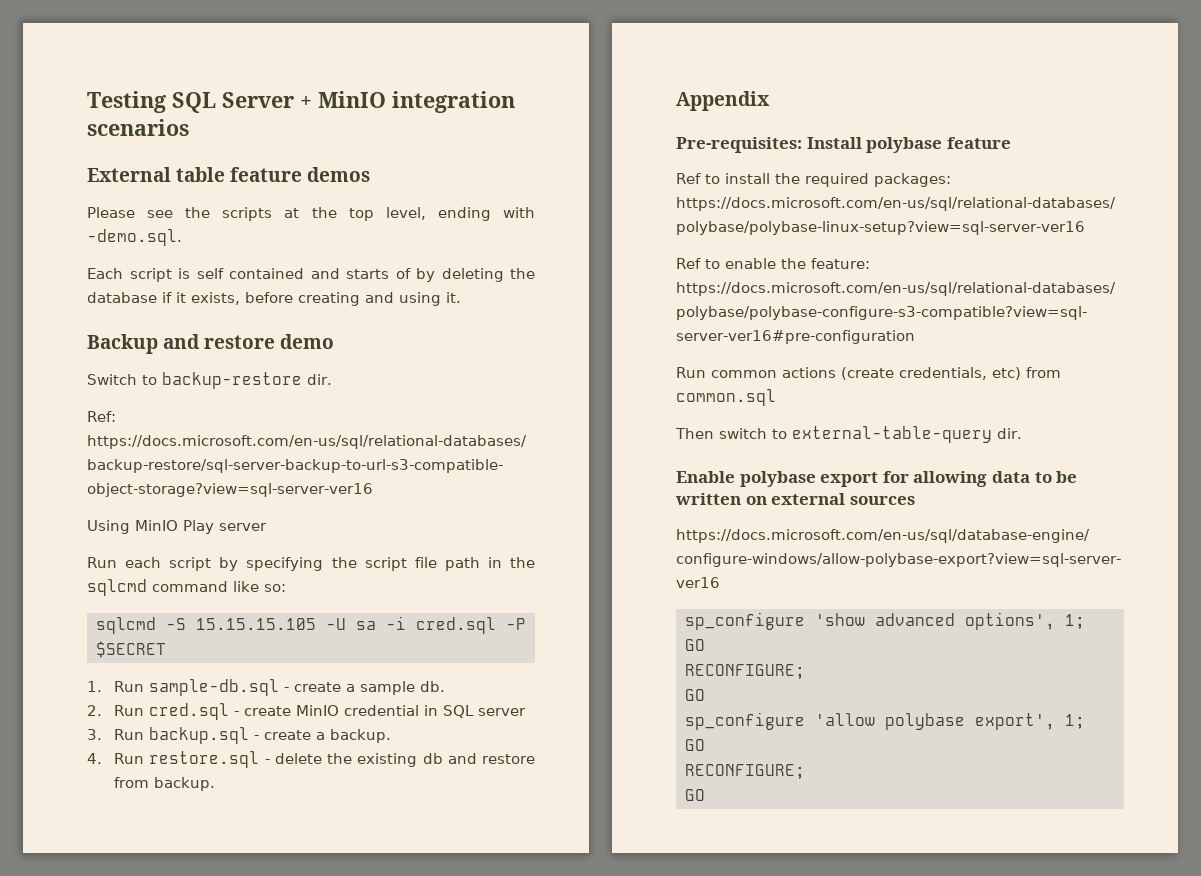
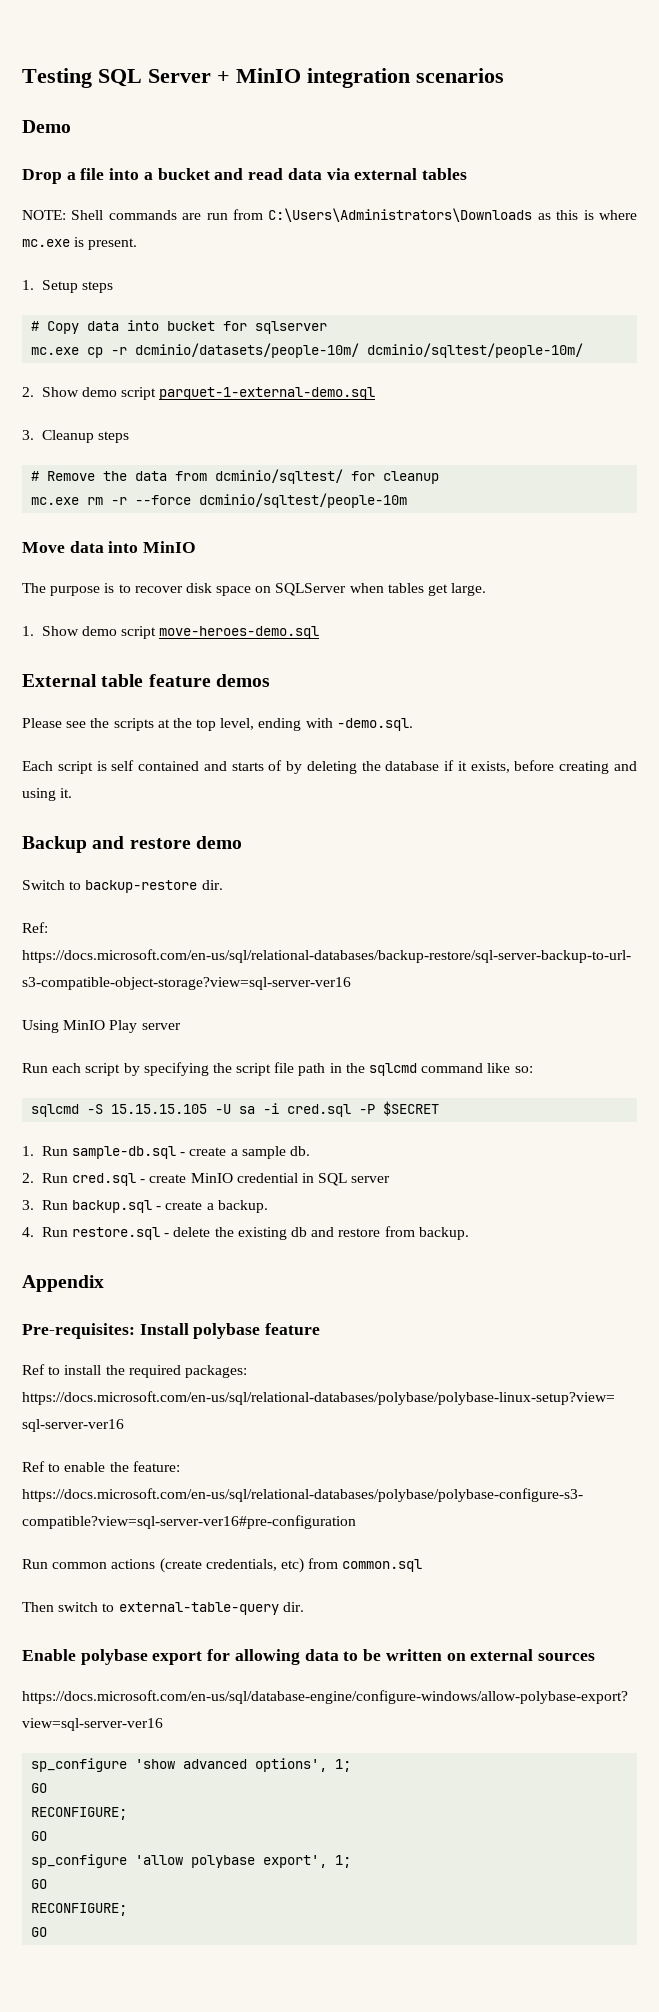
(189, 127) none -> [22,120,71,133] [22,168,467,184] [22,208,637,222] [22,237,138,250] [22,280,114,293] [31,320,328,334] [31,343,584,358] [22,387,376,400] [22,430,130,443] [31,469,440,484] [31,493,408,508] [22,541,197,553] [22,583,487,596] [22,626,320,639] // Demo // Drop a file into a bucket and read data via external tables // NOTE: Shell commands are run from C:\Users\Administrators\Downloads as this is where mc.exe is present. // 1. Setup steps // # Copy data into bucket for sqlserver // mc.exe cp -r dcminio/datasets/people-10m/ dcminio/sqltest/people-10m/ // 2. Show demo script parquet-1-external-demo.sql // 3. Cleanup steps // # Remove the data from dcminio/sqltest/ for cleanup // mc.exe rm -r --force dcminio/sqltest/people-10m // Move data into MinIO // The purpose is to recover disk space on SQLServer when tables get large. // 1. Show demo script move-heroes-demo.sql

